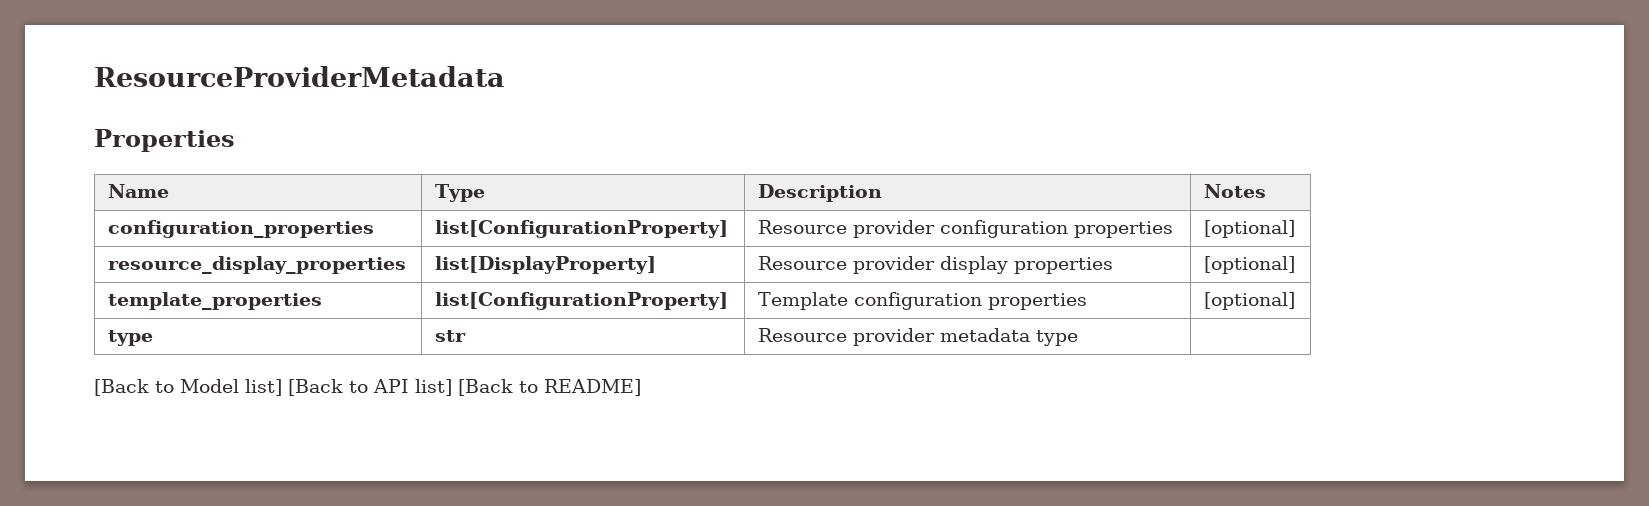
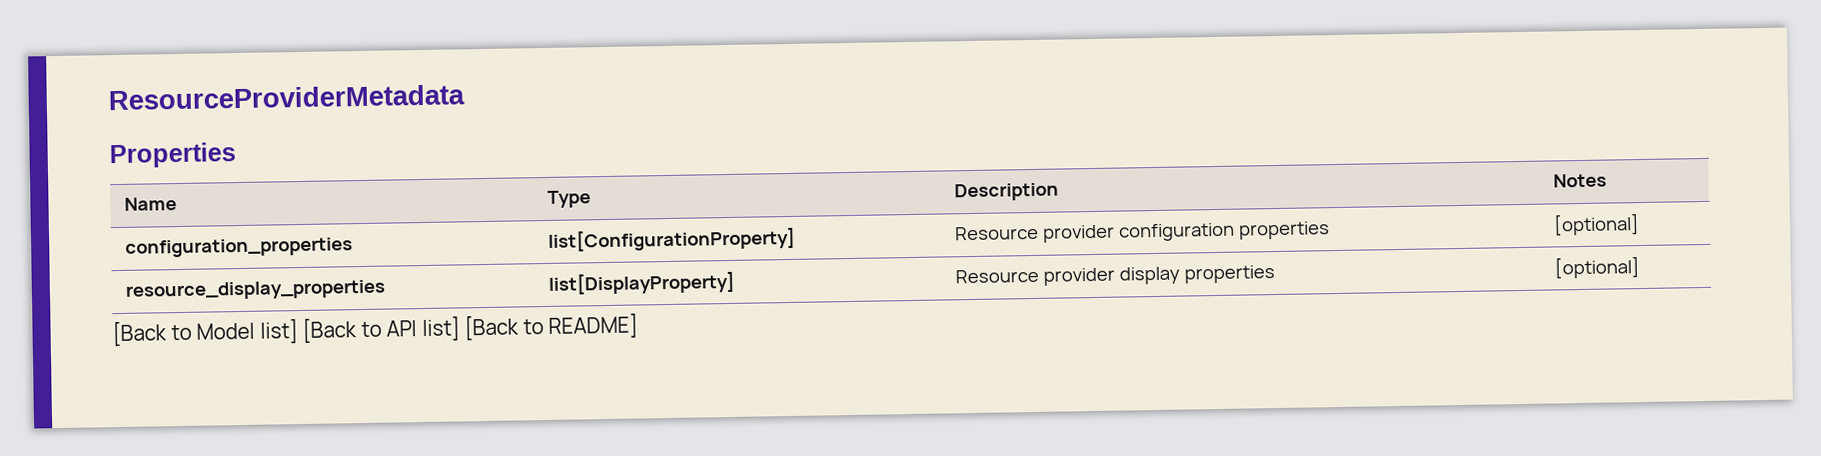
[108,292,323,310] [435,292,729,310] [758,292,1088,310] [1204,292,1296,310] [108,330,154,346] [435,330,467,342] [758,328,1079,346] // template_properties | list[ConfigurationProperty] | Template configuration properties | [optional] // type | str | Resource provider metadata type | -> (1641, 267) none

